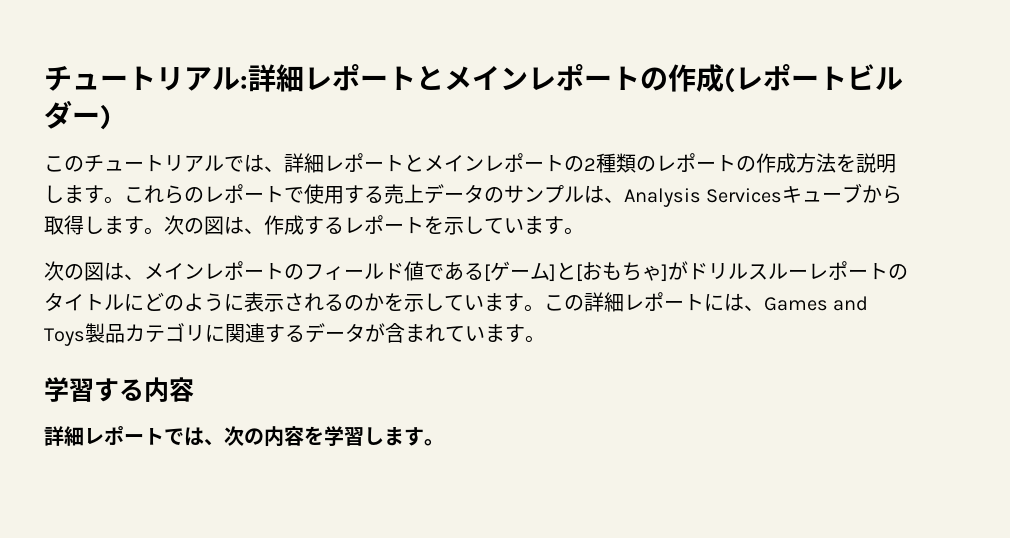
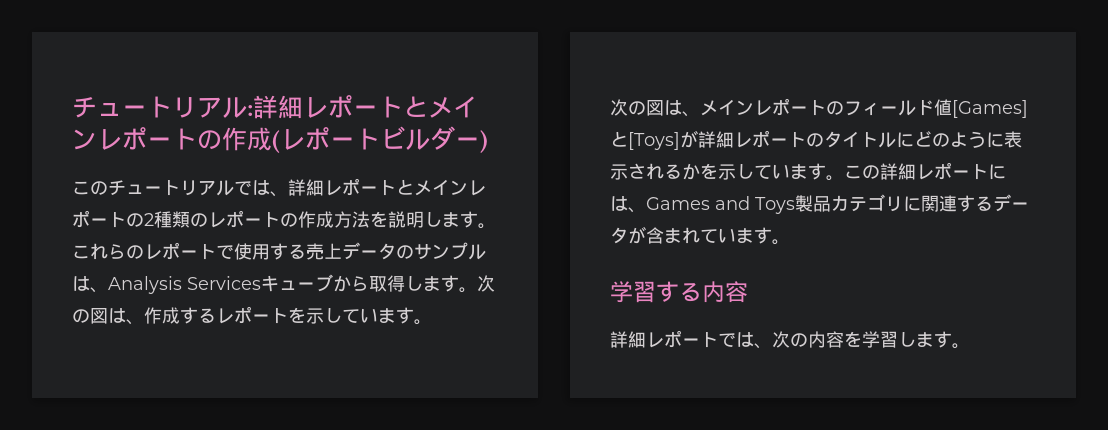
[424,261,808,282] である[ゲーム]と[おもちゃ]がドリルスルー -> [952,100,1028,118] [610,130,734,150] [Games]と[Toys]が詳細
[344,295,364,311] の -> (682, 171) none

